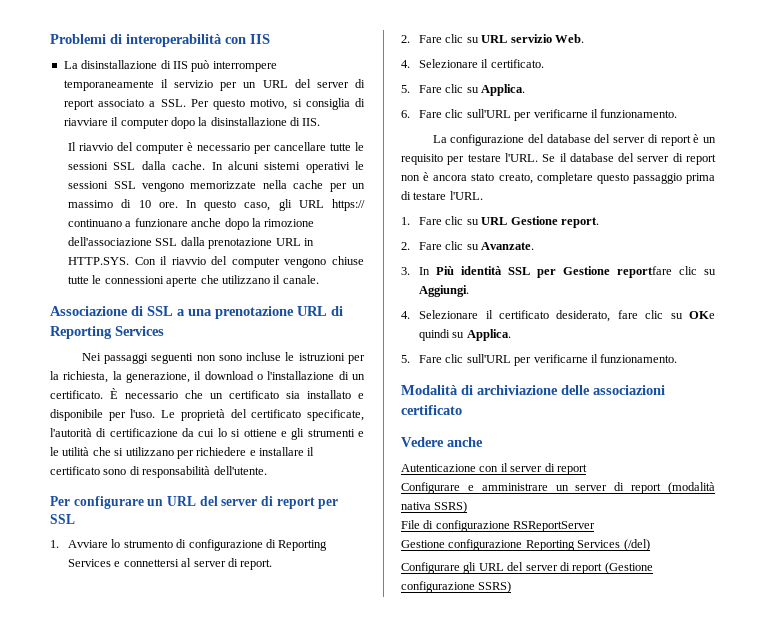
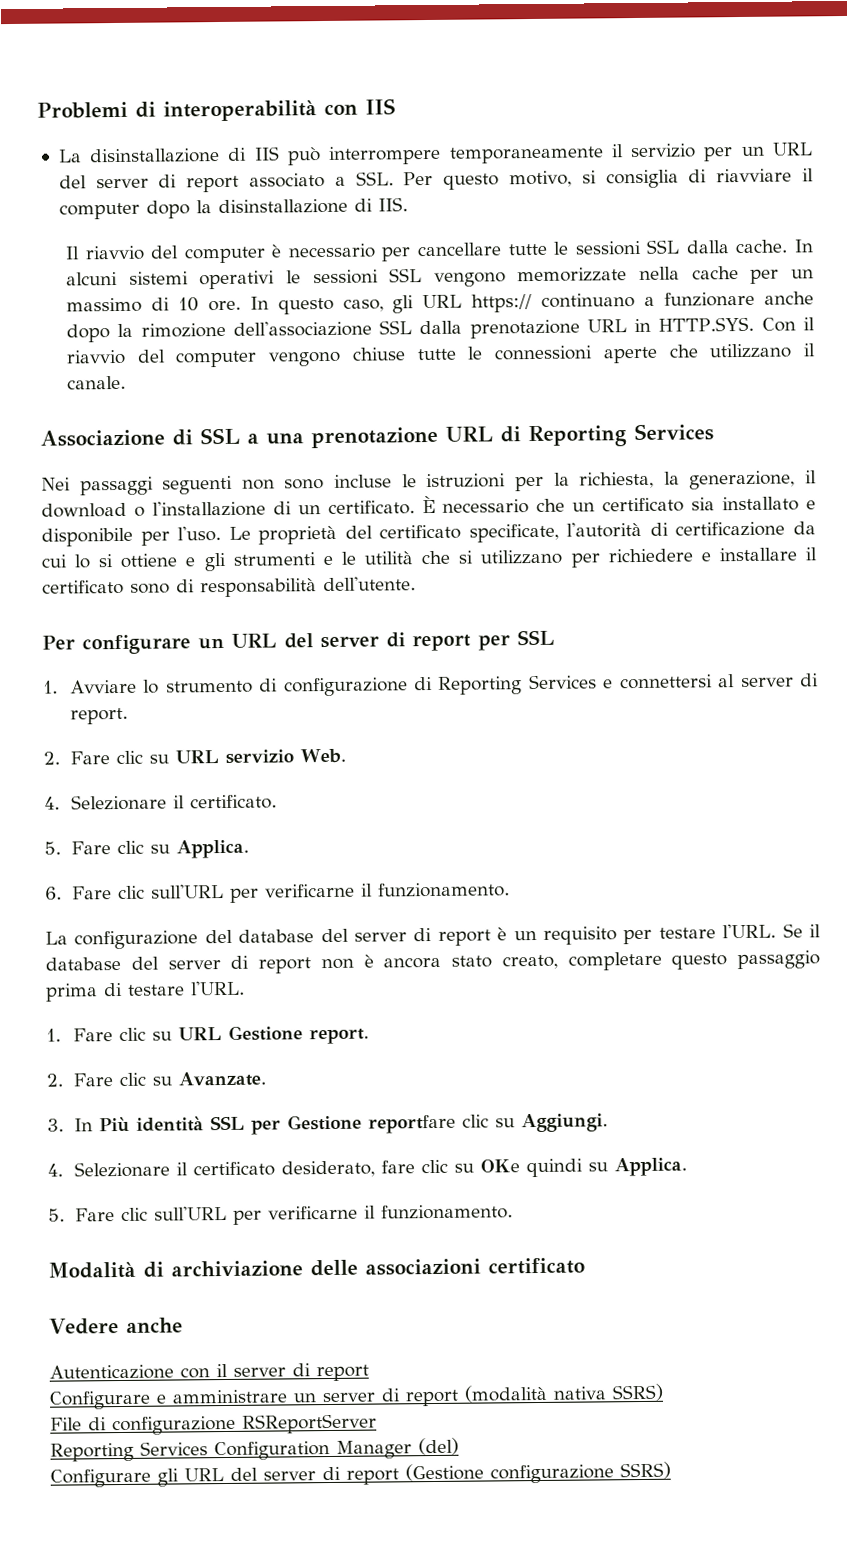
[401,539,650,551] Gestione configurazione Reporting Services (/del) -> [50,1437,459,1462] Reporting Services Configuration Manager (del)

